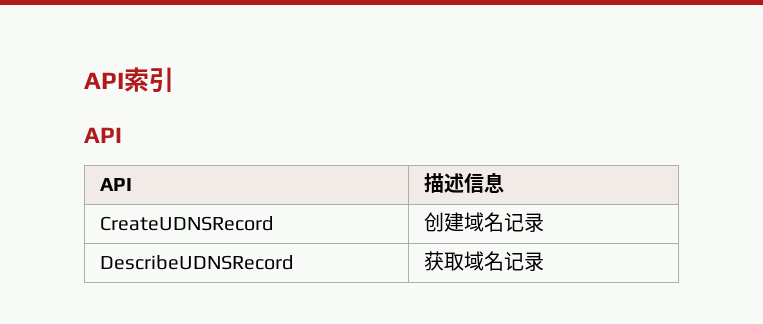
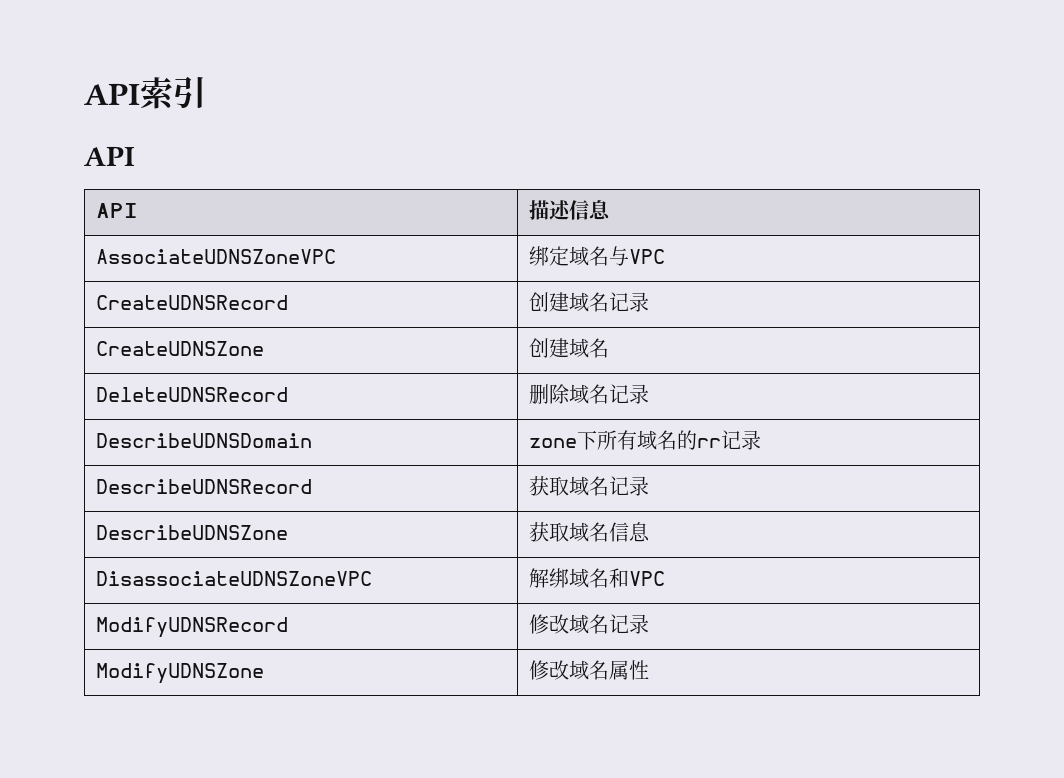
(504, 182) none -> [95,249,336,264] [528,246,665,266] // AssociateUDNSZoneVPC | 绑定域名与VPC
[99,255,293,270] [423,251,544,271] DescribeUDNSRecord | 获取域名记录 -> [95,341,264,356] [528,338,609,358] [95,387,288,402] [528,384,649,404] [95,433,312,448] [528,430,761,450] [95,479,312,494] [528,476,649,496] [95,525,288,540] [528,522,650,542] [95,571,372,586] [528,568,665,588] [95,617,288,638] [528,614,649,634] [95,663,264,684] [528,660,649,680] CreateUDNSZone | 创建域名 // DeleteUDNSRecord | 删除域名记录 // DescribeUDNSDomain | zone下所有域名的rr记录 // DescribeUDNSRecord | 获取域名记录 // DescribeUDNSZone | 获取域名信息 // DisassociateUDNSZoneVPC | 解绑域名和VPC // ModifyUDNSRecord | 修改域名记录 // ModifyUDNSZone | 修改域名属性

